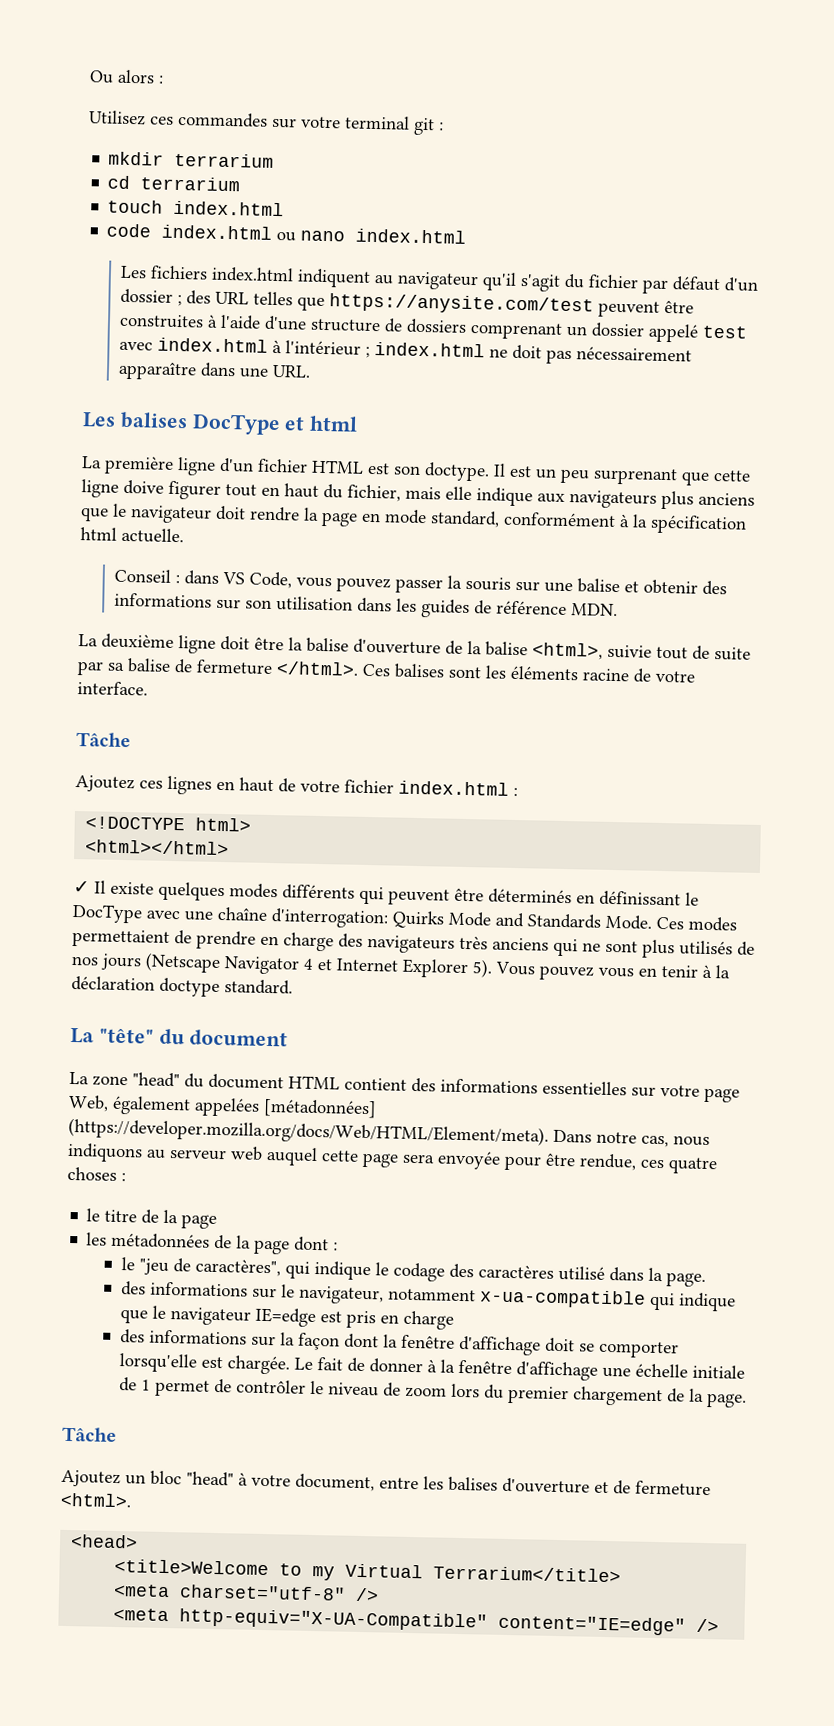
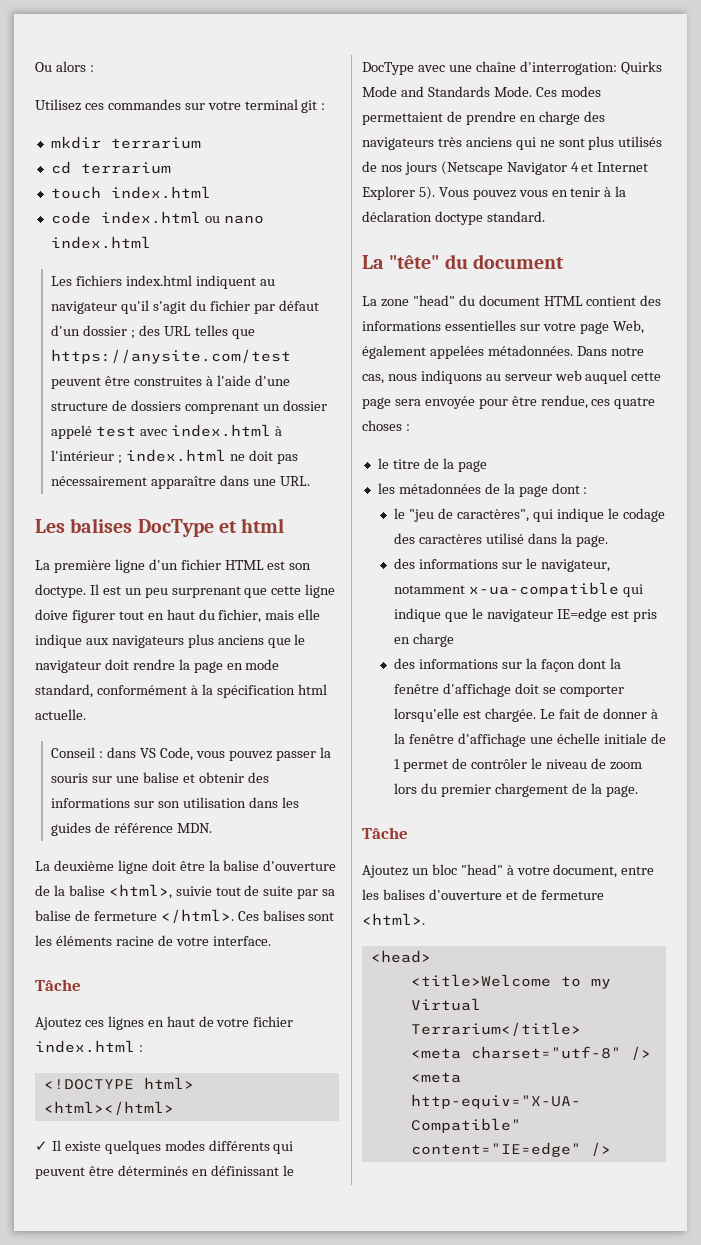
[263,1098,377,1119] [68,1117,549,1147] [métadonnées] (https://developer.mozilla.org/docs/Web/HTML/Element/meta). -> [487,345,573,356] métadonnées.

